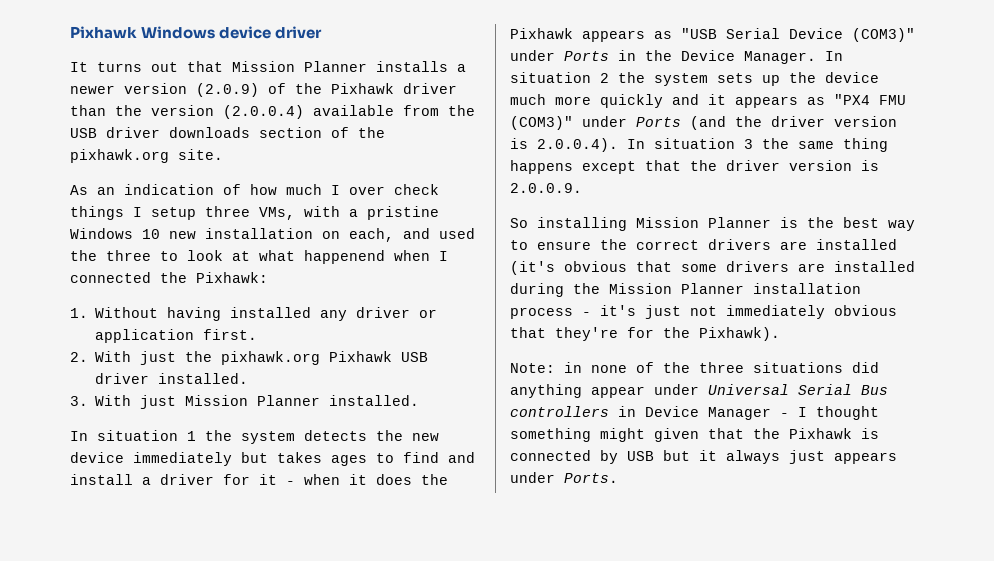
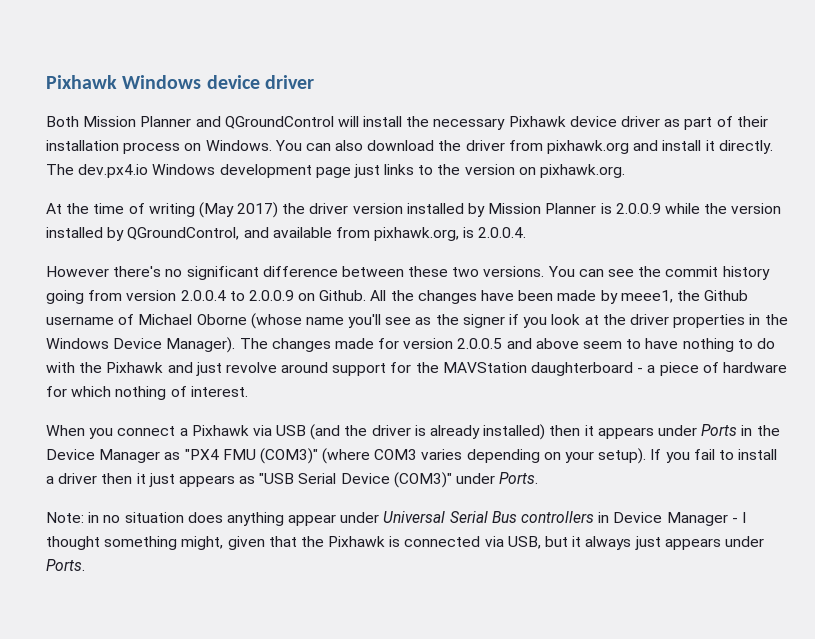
[70,61,466,72] [70,83,457,97] [70,105,475,119] [70,127,385,138] [70,149,223,163] [70,184,439,195] [70,206,439,220] [70,228,475,242] [70,250,448,264] [70,272,268,283] [70,307,438,321] [95,329,258,343] [70,351,429,365] [95,373,249,384] [70,395,420,409] [70,430,439,444] [70,452,475,466] [70,474,448,485] [510,28,573,39] It turns out that Mission Planner installs a newer version (2.0.9) of the Pixhawk driver than the version (2.0.0.4) available from the USB driver downloads section of the pixhawk.org site. // As an indication of how much I over check things I setup three VMs, with a pristine Windows 10 new installation on each, and used the three to look at what happenend when I connected the Pixhawk: // 1. Without having installed any driver or application first. // 2. With just the pixhawk.org Pixhawk USB driver installed. // 3. With just Mission Planner installed. // In situation 1 the system detects the new device immediately but takes ages to find and install a driver for it - when it does the Pixhawk -> [46,116,768,130] [46,140,773,154] [46,164,626,178] [46,202,782,218] [46,227,527,241] [46,266,770,280] [46,290,749,304] [46,313,788,329] [46,337,775,353] [46,362,787,376] [46,386,248,400] [46,424,780,440] [46,448,778,464] [46,473,175,487] Both Mission Planner and QGroundControl will install the necessary Pixhawk device driver as part of their installation process on Windows. You can also download the driver from pixhawk.org and install it directly. The dev.px4.io Windows development page just links to the version on pixhawk.org. // At the time of writing (May 2017) the driver version installed by Mission Planner is 2.0.0.9 while the version installed by QGroundControl, and available from pixhawk.org, is 2.0.0.4. // However there's no significant difference between these two versions. You can see the commit history going from version 2.0.0.4 to 2.0.0.9 on Github. All the changes have been made by meee1, the Github username of Michael Oborne (whose name you'll see as the signer if you look at the driver properties in the Windows Device Manager). The changes made for version 2.0.0.5 and above seem to have nothing to do with the Pixhawk and just revolve around support for the MAVStation daughterboard - a piece of hardware for which nothing of interest. // When you connect a Pixhawk via USB (and the driver is already installed) then it appears under Ports in the Device Manager as "PX4 FMU (COM3)" (where COM3 varies depending on your setup). If you fail to install a driver then it just
[564,50,843,64] [510,72,879,86] [510,94,906,108] [510,116,897,130] [510,138,888,152] [510,160,879,174] [510,183,582,193] [510,217,915,231] [510,239,897,250] [510,261,915,275] [510,283,861,297] [510,305,897,319] [510,327,780,341] [510,362,879,373] Ports in the Device Manager. In situation 2 the system sets up the device much more quickly and it appears as "PX4 FMU (COM3)" under Ports (and the driver version is 2.0.0.4). In situation 3 the same thing happens except that the driver version is 2.0.0.9. // So installing Mission Planner is the best way to ensure the correct drivers are installed (it's obvious that some drivers are installed during the Mission Planner installation process - it's just not immediately obvious that they're for the Pixhawk). // Note: in none of the three situations did -> [499,472,539,484] [46,512,223,523] Ports. // Note: in no situation does
[600,428,645,442] might -> [181,536,224,550] might,
[600,450,654,464] by USB -> [484,536,541,549] via USB,

